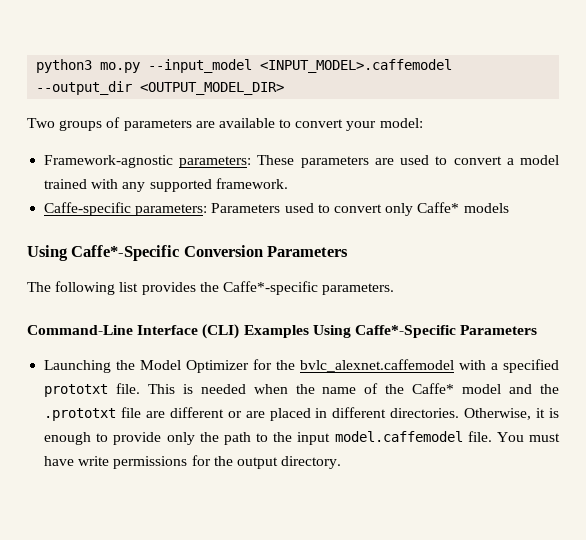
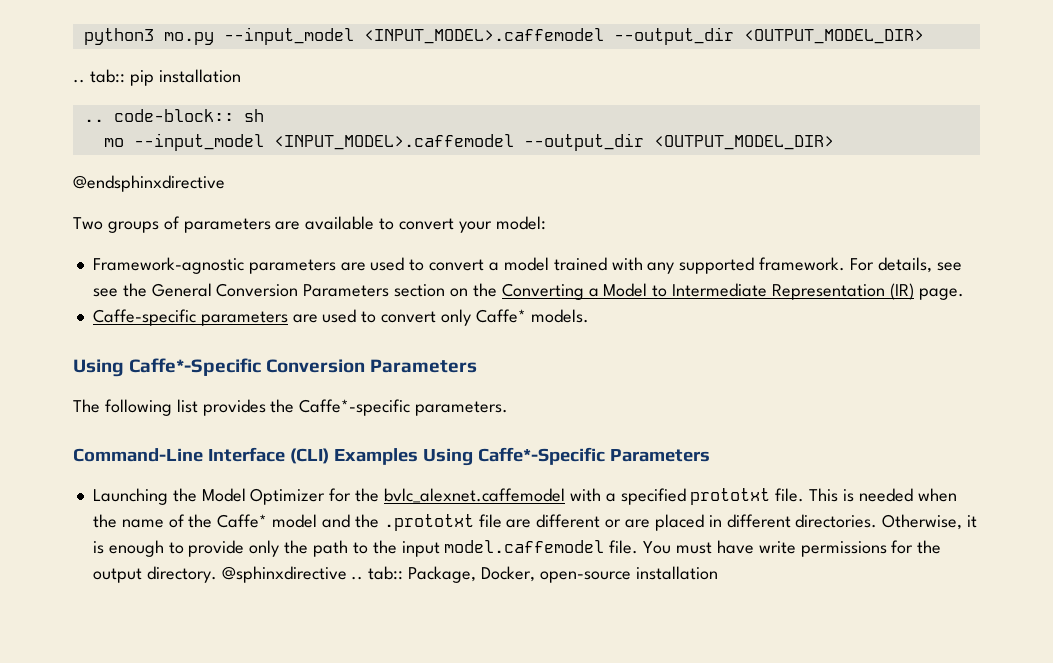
(285, 88) none -> [73,69,241,86] [83,109,264,122] [103,133,834,151] [73,175,225,192] // .. tab:: pip installation // .. code-block:: sh // mo --input_model <INPUT_MODEL>.caffemodel --output_dir <OUTPUT_MODEL_DIR> // @endsphinxdirective
[179,155,295,168] parameters: These -> (244, 265) none
(288, 183) none -> [849,257,962,273] [92,283,964,300] For details, see see the General Conversion Parameters section on the Converting a Model to Intermediate Representation (IR) page.
[135,203,281,216] parameters: Parameters -> [200,311,318,326] parameters are
[463,203,509,213] models -> [530,309,589,323] models.
(342, 462) none -> [221,566,718,583] @sphinxdirective .. tab:: Package, Docker, open-source installation

